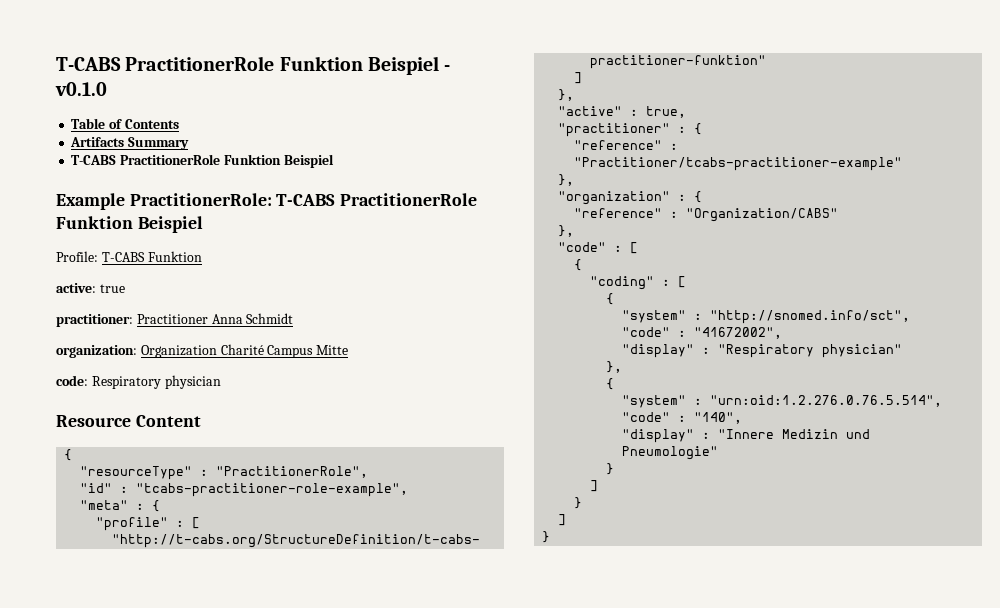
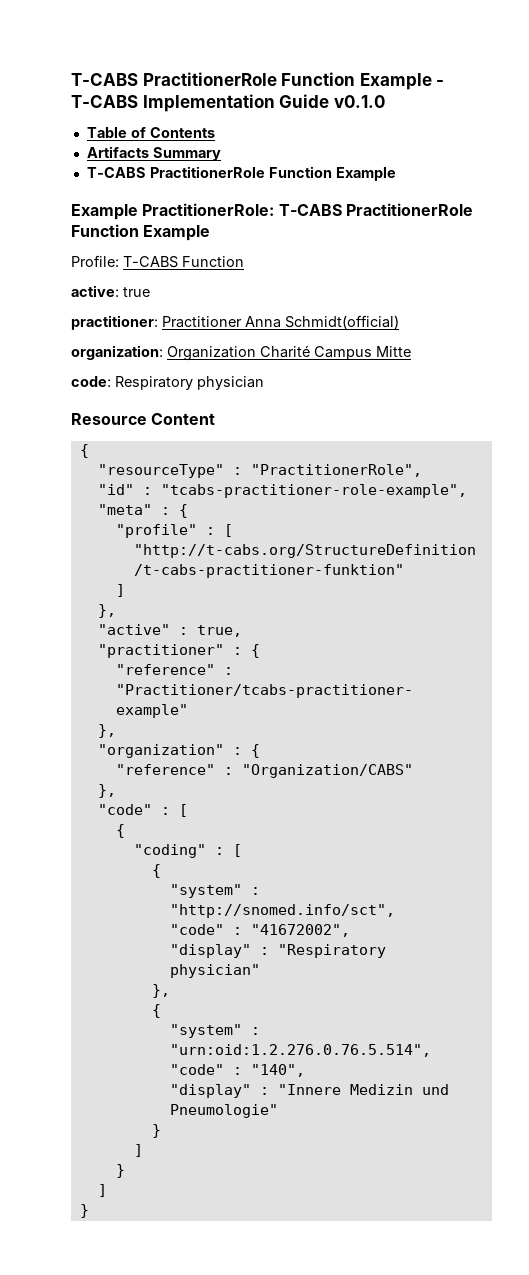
[56,56,451,75] T-CABS PractitionerRole Funktion Beispiel - -> [71,72,445,90] [71,94,330,112] T-CABS PractitionerRole Function Example - T-CABS Implementation Guide
[223,154,334,168] Funktion Beispiel -> [268,166,396,181] Function Example
[56,216,203,233] Funktion Beispiel -> [71,224,211,241] Function Example
[147,251,202,262] Funktion -> [182,256,244,267] Function
[246,313,294,324] Schmidt -> [285,315,399,329] Schmidt(official)

